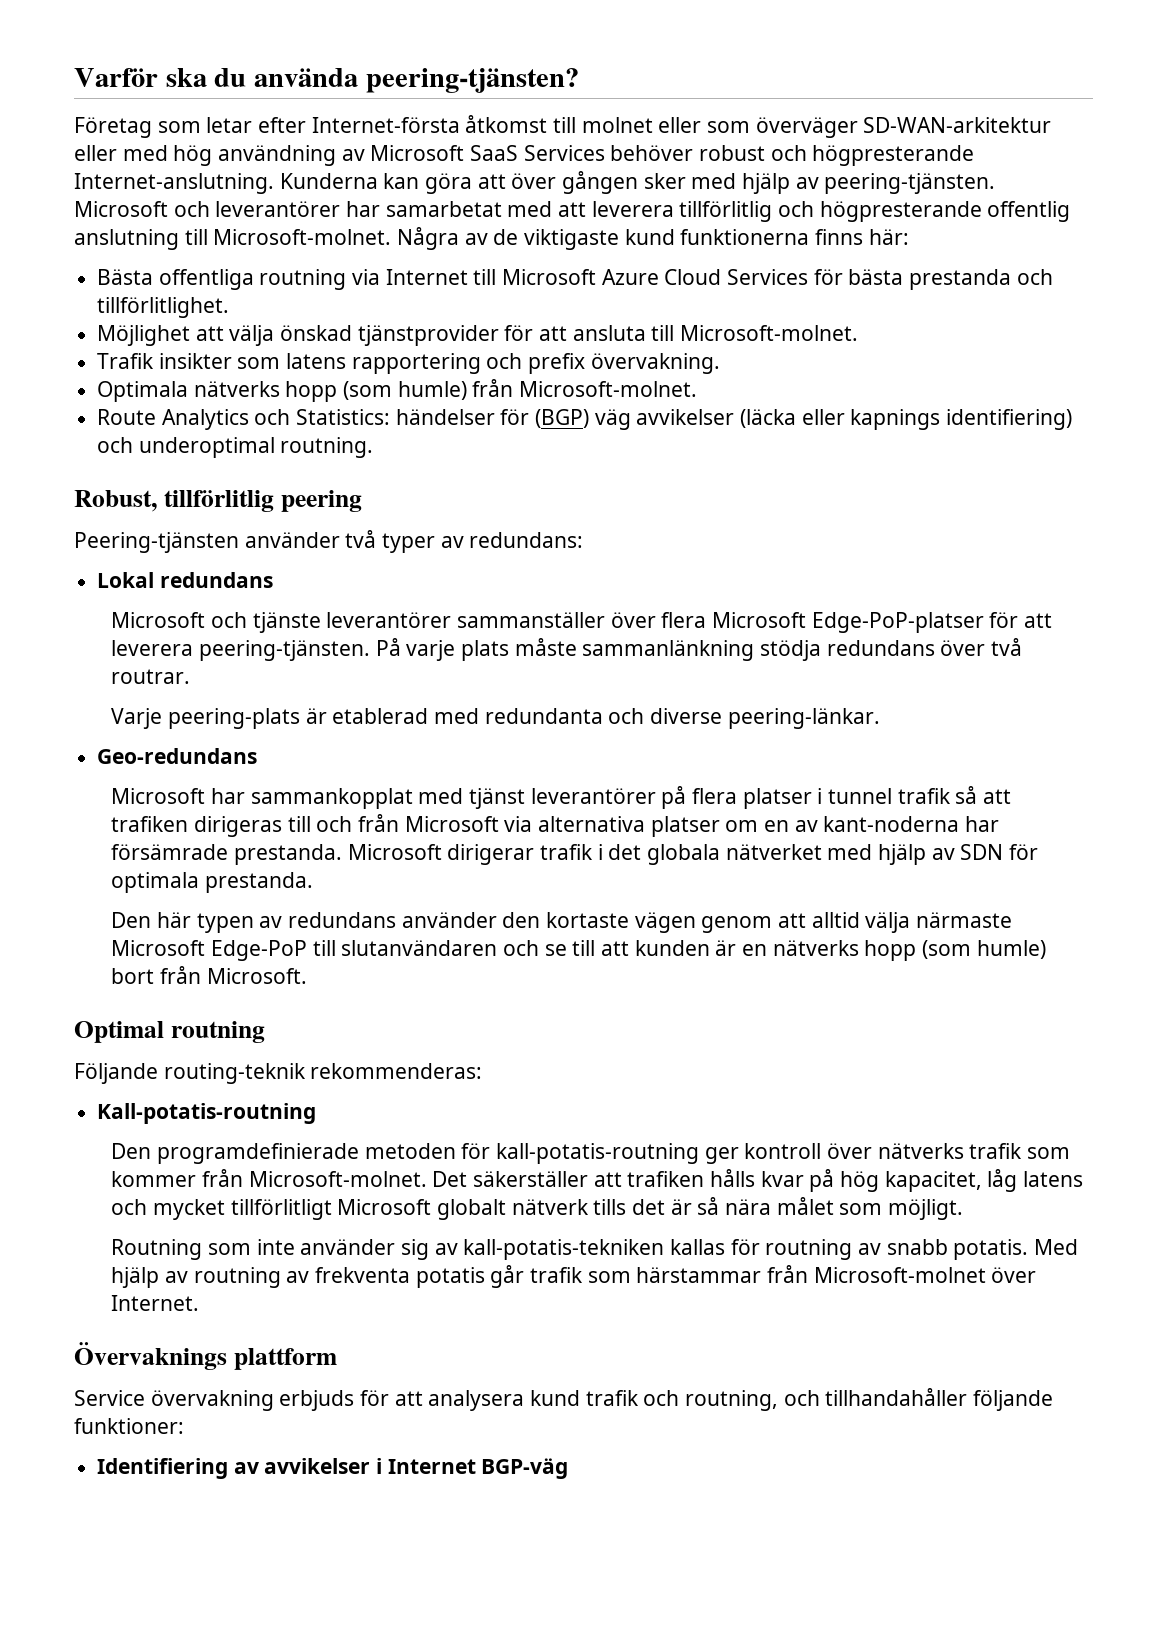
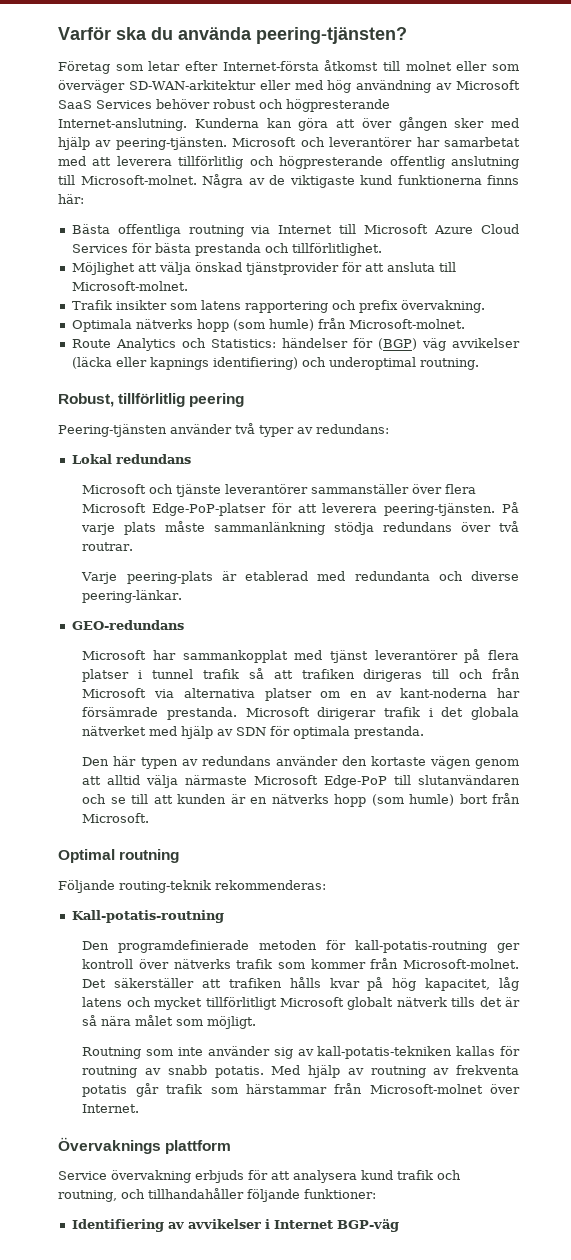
[97,748,258,764] Geo-redundans -> [71,620,184,630] GEO-redundans

